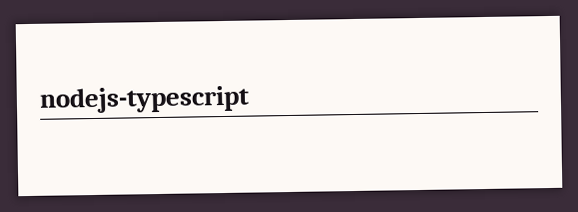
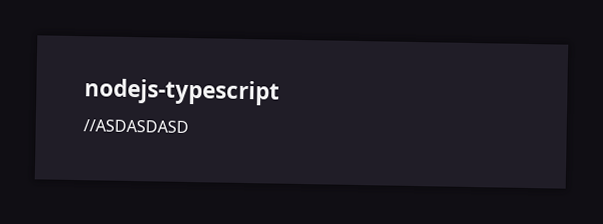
(250, 99) none -> [83,119,189,134] // //ASDASDASD

